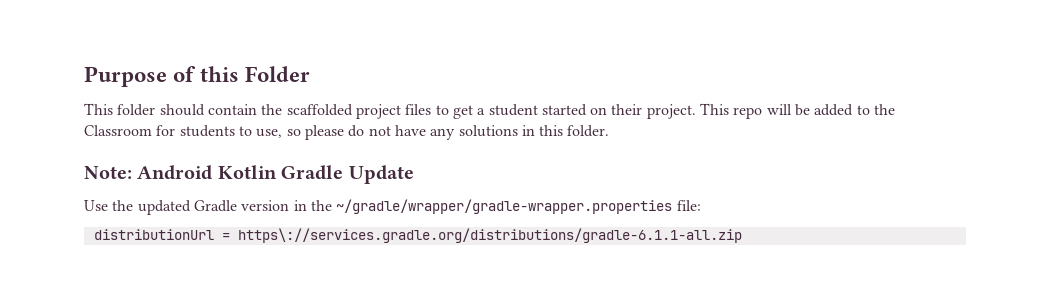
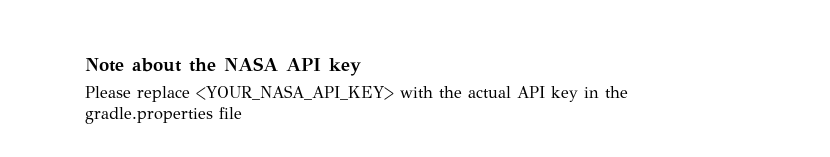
[84,66,311,87] [84,103,896,119] [84,125,610,140] [84,165,414,184] [84,199,701,215] [93,228,742,243] Purpose of this Folder // This folder should contain the scaffolded project files to get a student started on their project. This repo will be added to the Classroom for students to use, so please do not have any solutions in this folder. // Note: Android Kotlin Gradle Update // Use the updated Gradle version in the ~/gradle/wrapper/gradle-wrapper.properties file: // distributionUrl = https\://services.gradle.org/distributions/gradle-6.1.1-all.zip -> [85,57,361,76] [85,85,628,102] [85,107,242,124] Note about the NASA API key // Please replace <YOUR_NASA_API_KEY> with the actual API key in the gradle.properties file

